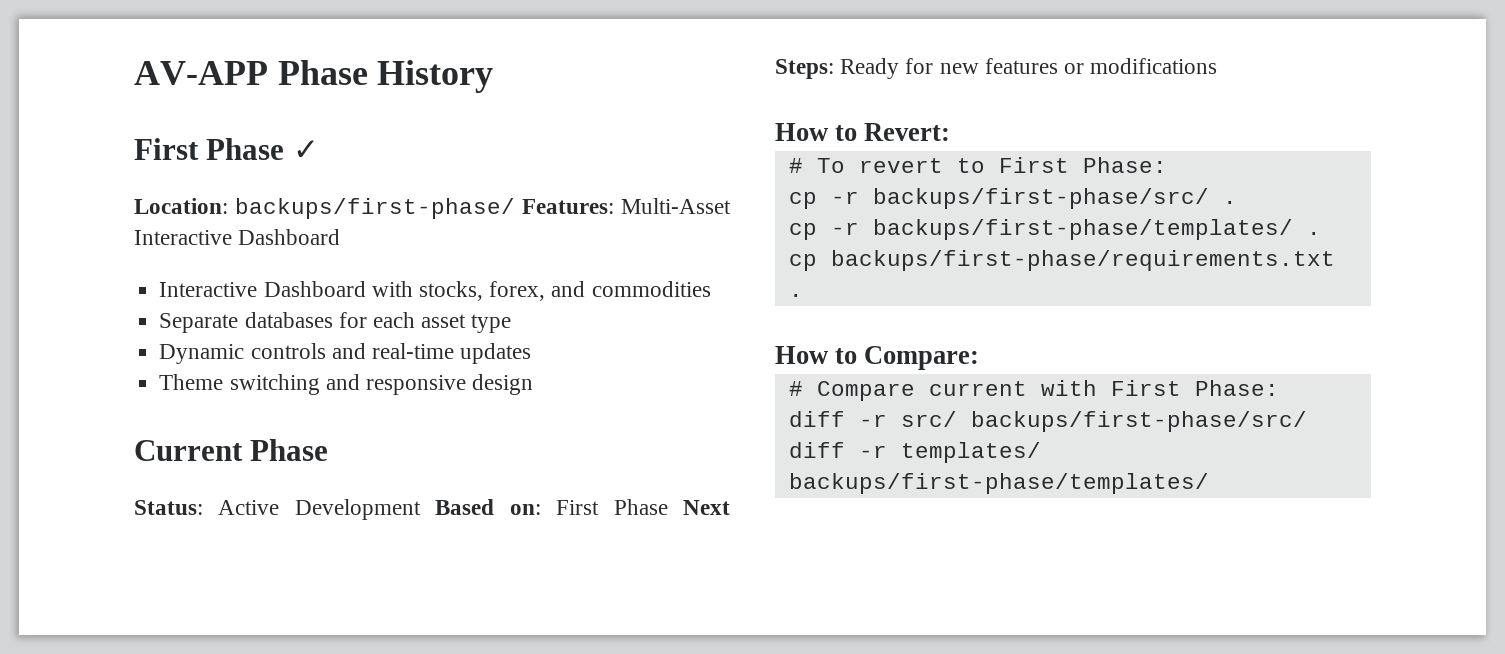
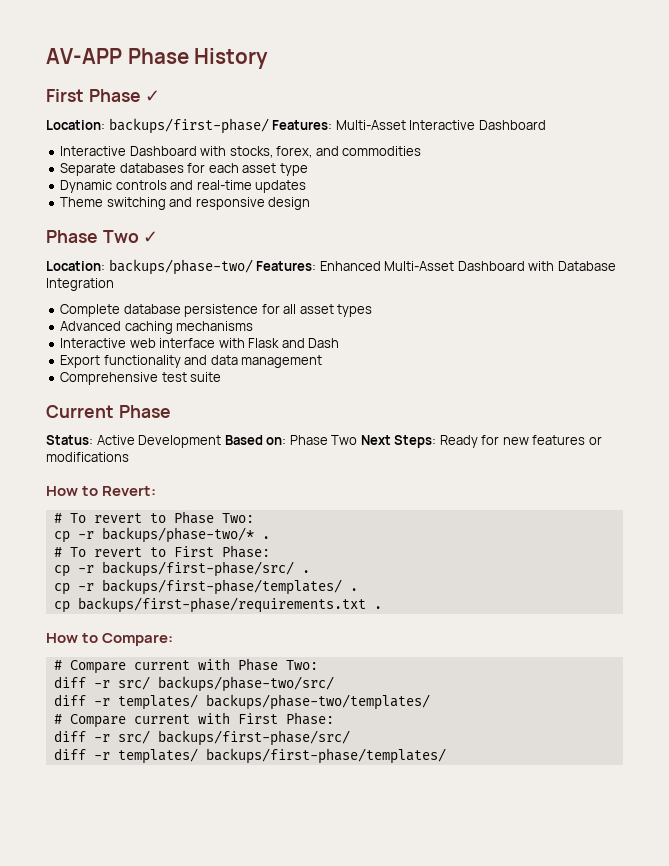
(534, 384) none -> [46,230,159,243] [46,259,616,275] [46,278,114,291] [60,304,373,317] [60,321,254,334] [60,338,340,348] [60,355,323,368] [60,372,222,385] // Phase Two ✓ // Location: backups/phase-two/ Features: Enhanced Multi-Asset Dashboard with Database Integration // Complete database persistence for all asset types // Advanced caching mechanisms // Interactive web interface with Flask and Dash // Export functionality and data management // Comprehensive test suite
[556,499,668,515] First Phase -> [289,435,358,445] Phase Two
(951, 132) none -> [53,511,254,524] [53,527,270,543] // # To revert to Phase Two: // cp -r backups/phase-two/* .
(980, 358) none -> [53,658,318,674] [53,676,334,692] [53,694,430,710] // # Compare current with Phase Two: // diff -r src/ backups/phase-two/src/ // diff -r templates/ backups/phase-two/templates/

